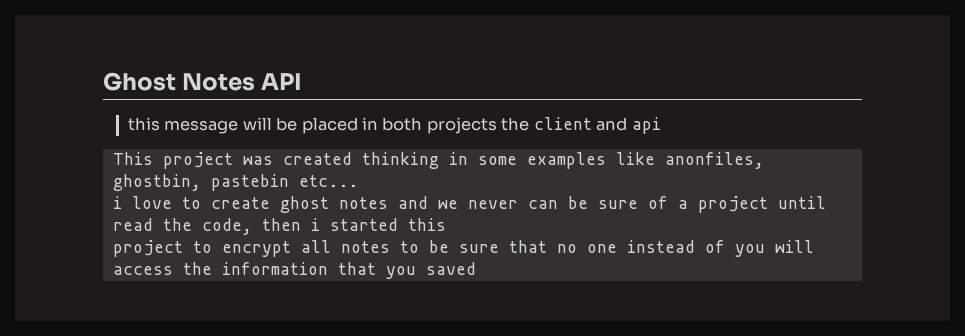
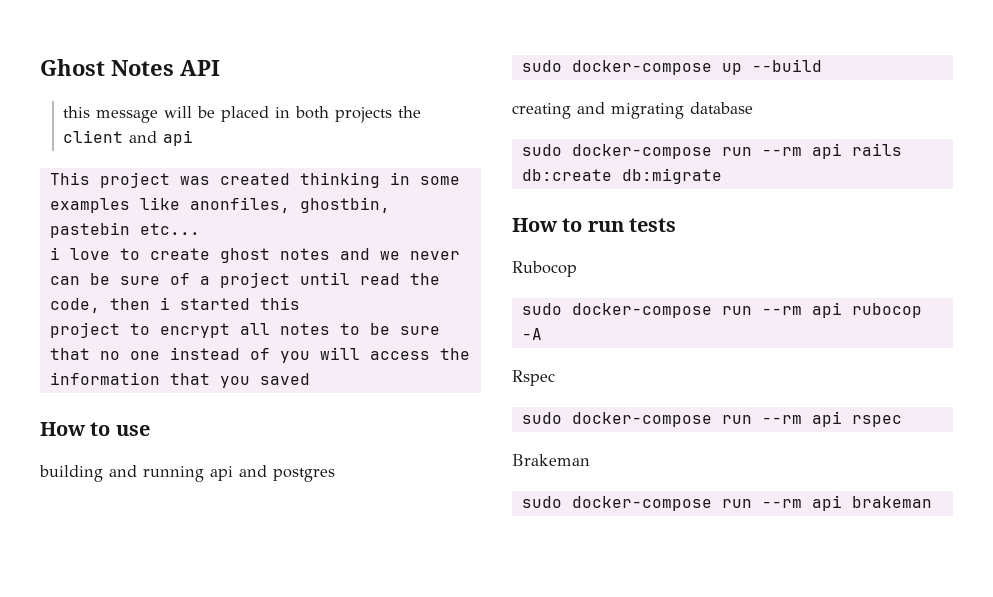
(476, 268) none -> [40,422,150,436] [39,465,335,482] [521,59,822,75] [512,102,753,119] [521,143,902,159] [521,168,722,184] [512,218,677,232] [512,261,577,277] [521,302,922,318] [521,328,542,340] [512,370,555,386] [521,411,902,427] [512,454,590,466] [521,495,932,511] // How to use // building and running api and postgres // sudo docker-compose up --build // creating and migrating database // sudo docker-compose run --rm api rails db:create db:migrate // How to run tests // Rubocop // sudo docker-compose run --rm api rubocop -A // Rspec // sudo docker-compose run --rm api rspec // Brakeman // sudo docker-compose run --rm api brakeman

